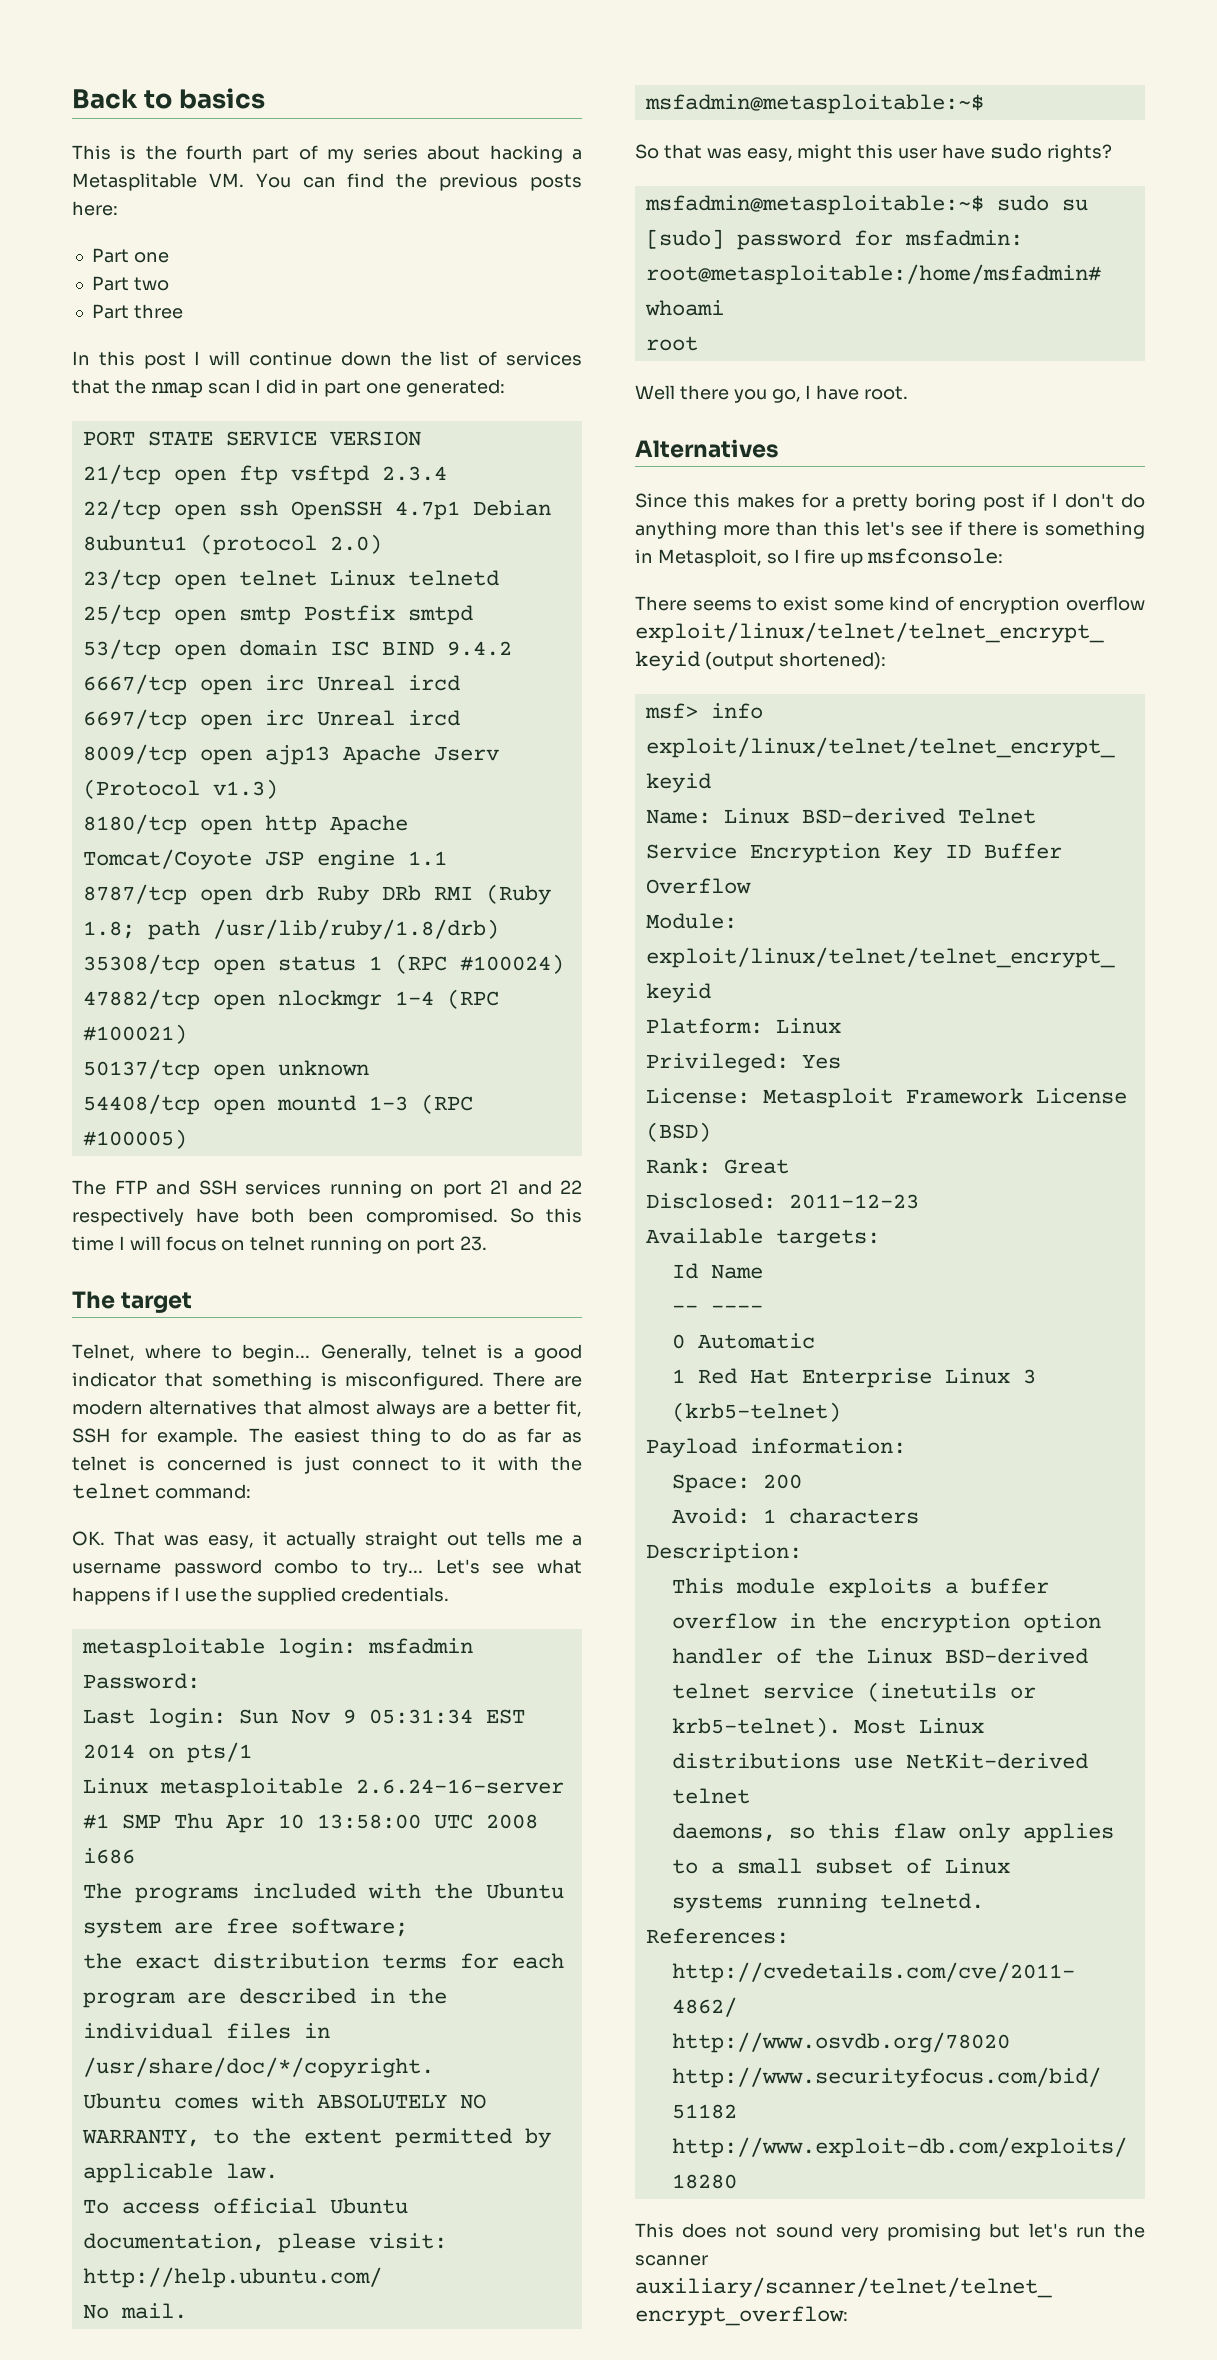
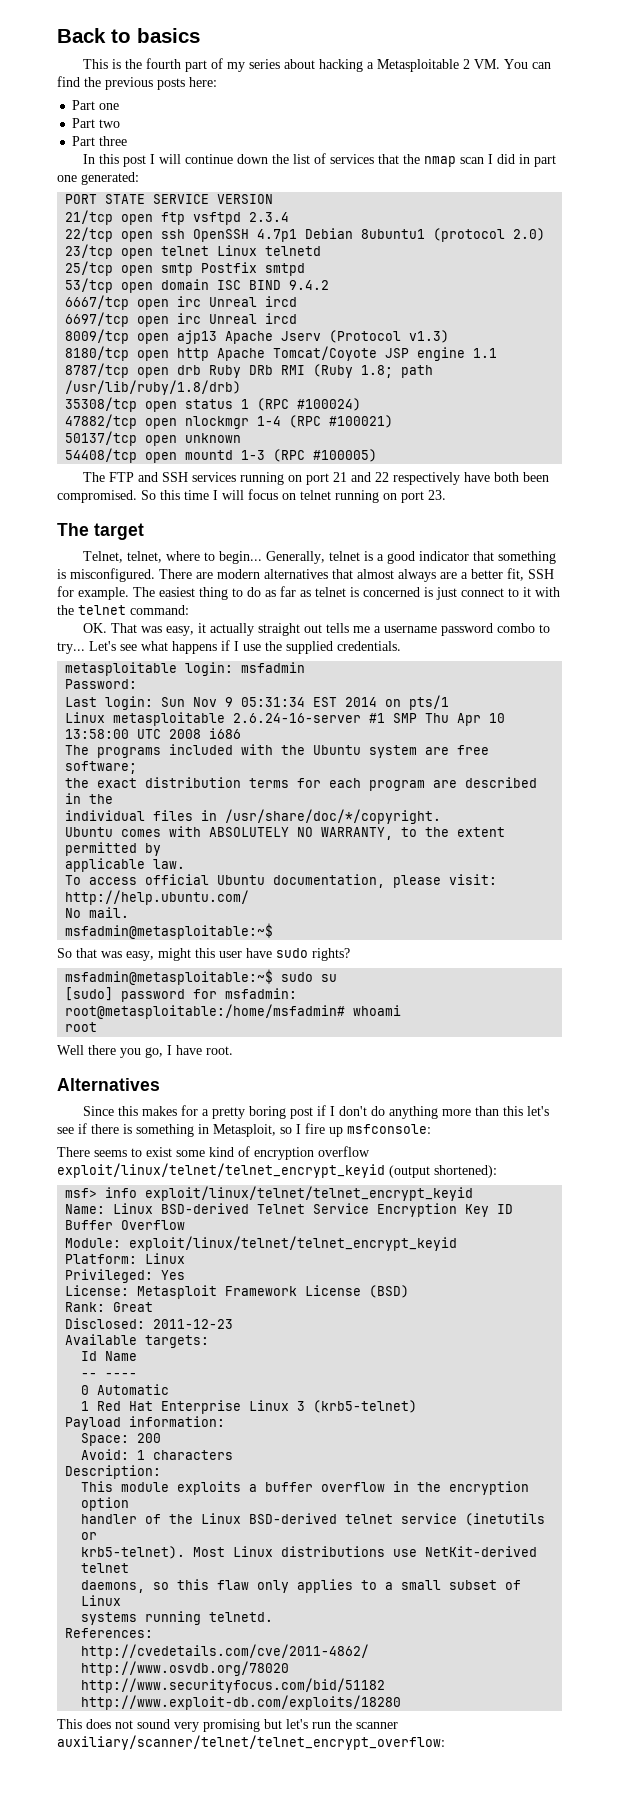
[72,173,197,191] Metasplitable -> [377,59,471,72] Metasploitable 2
(135, 1352) none -> [127,551,163,563] telnet,

